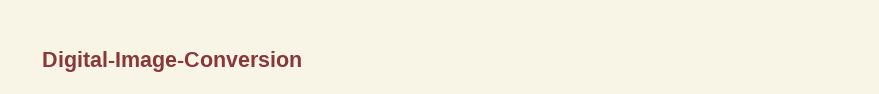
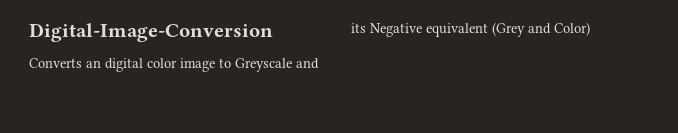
(302, 61) none -> [29,58,319,72] [351,22,590,37] // Converts an digital color image to Greyscale and its Negative equivalent (Grey and Color)

